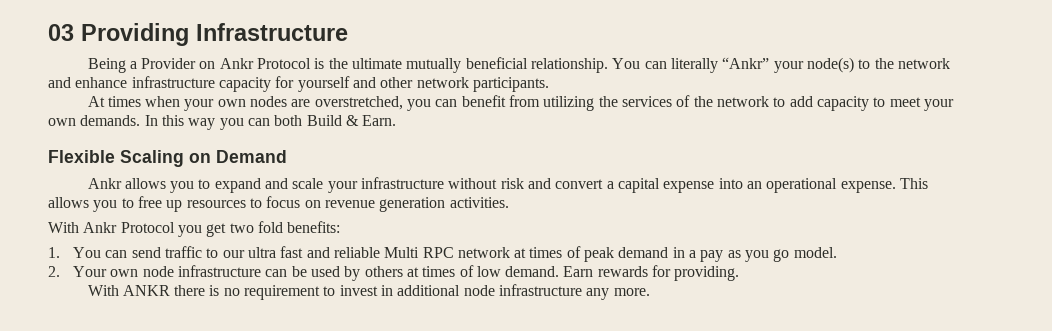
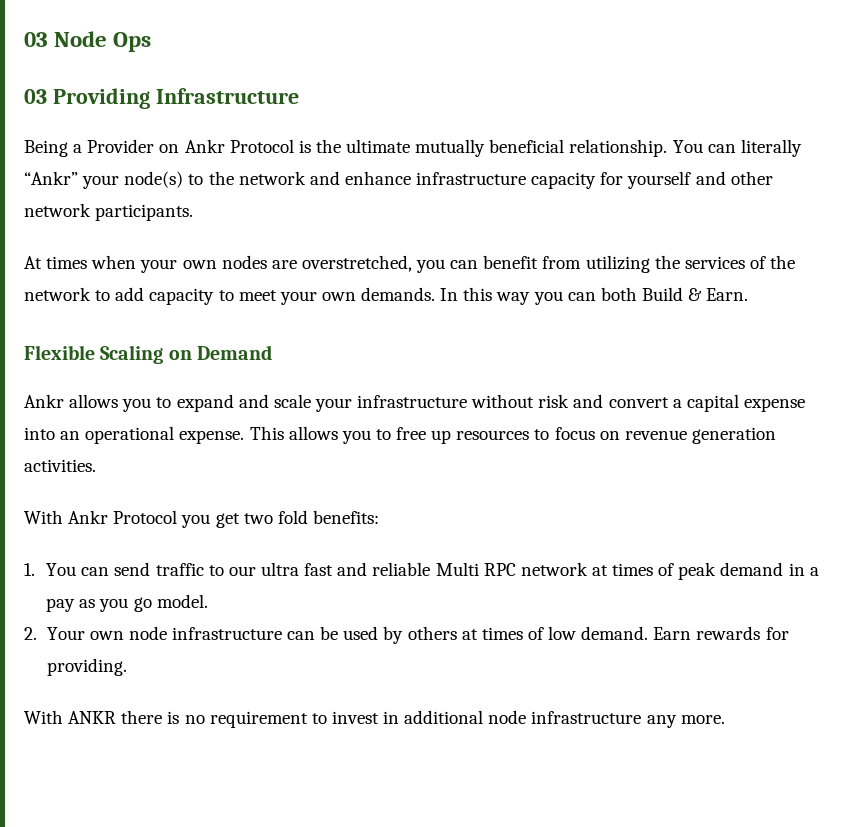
[48,24,74,41] 03 -> [24,31,152,52] [24,89,47,104] 03 Node Ops // 03

